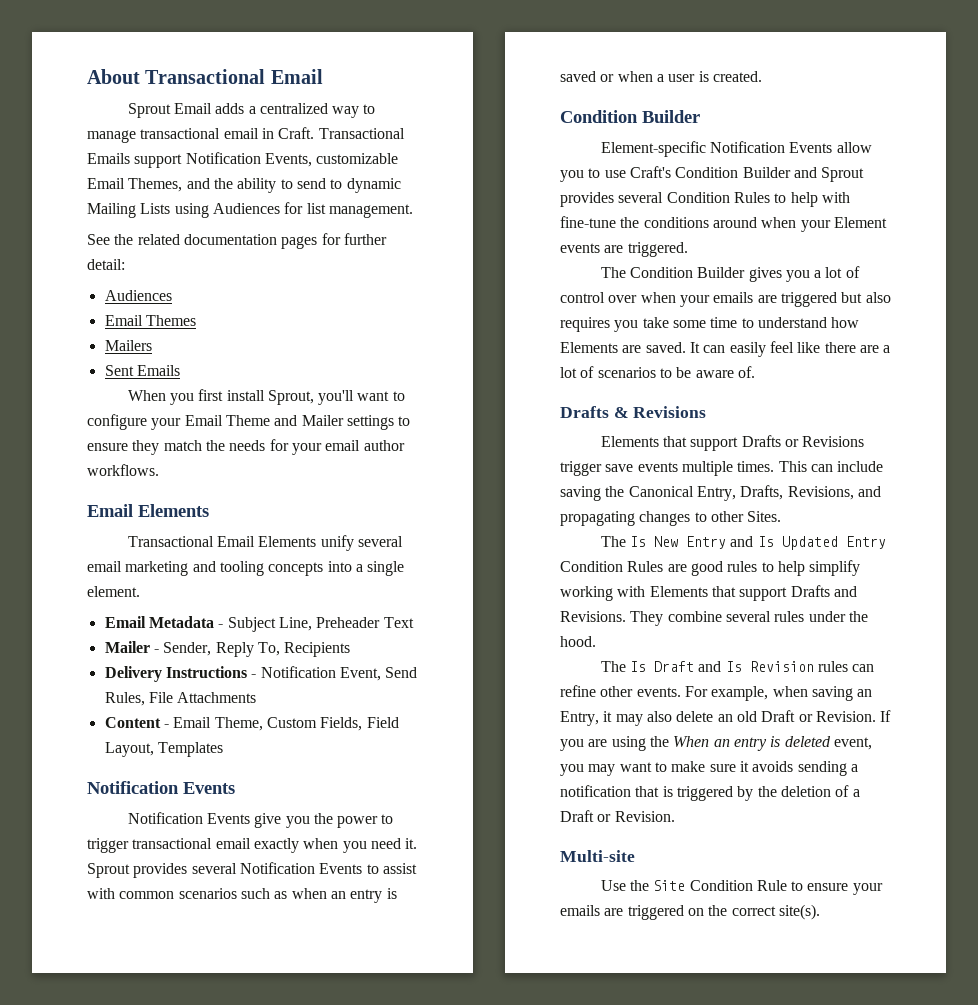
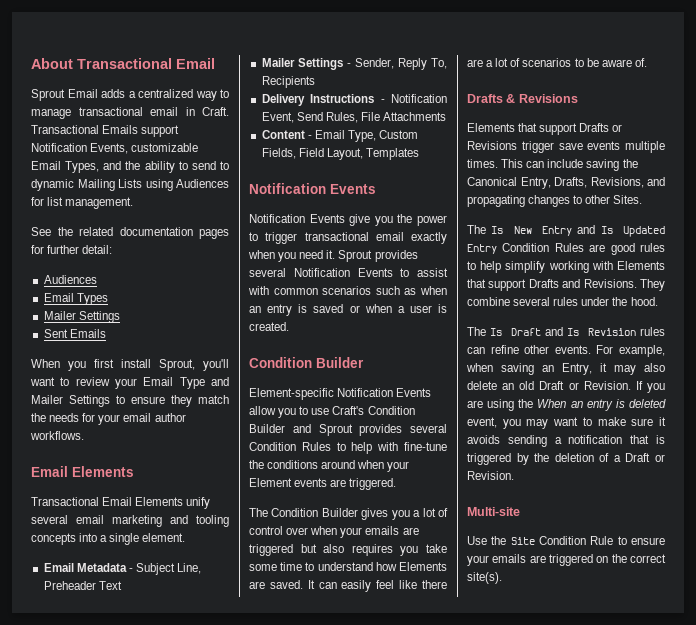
[128,178,183,192] Themes, -> [65,161,100,173] Types,
[145,315,196,326] [104,340,152,351] Themes // Mailers -> [76,293,108,305] [43,311,120,323] Types // Mailer Settings
[87,414,147,430] configure -> [75,377,110,386] review
[225,415,270,426] Theme -> [179,377,205,389] Type
[346,415,394,430] settings -> [69,395,110,407] Settings
(150, 647) none -> [297,58,343,70] Settings
[214,717,263,731] Theme, -> [347,130,376,142] Type,

